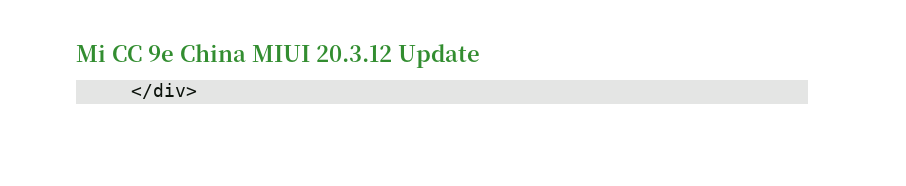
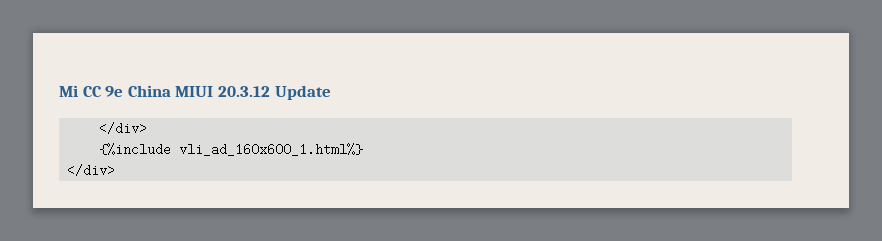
(197, 91) none -> [99,143,364,156] [67,164,116,177] // {%include vli_ad_160x600_1.html%} // </div>

